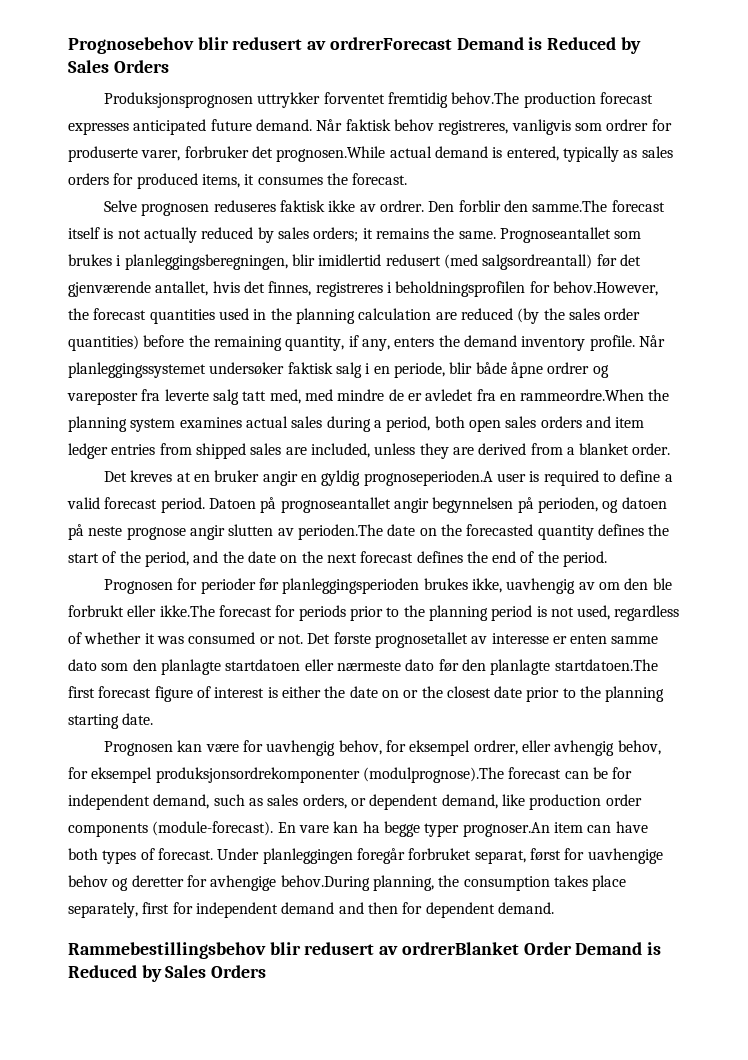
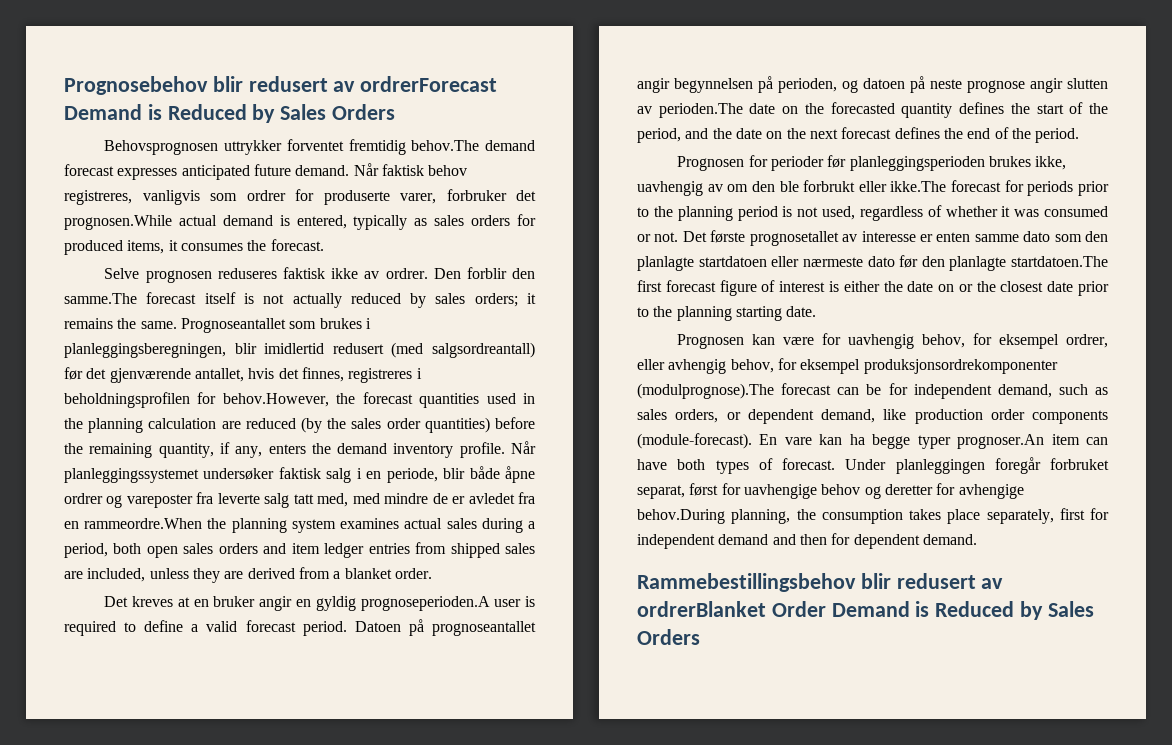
[104,92,254,108] Produksjonsprognosen -> [104,140,219,155] Behovsprognosen
[523,92,596,108] production -> [484,140,535,151] demand

